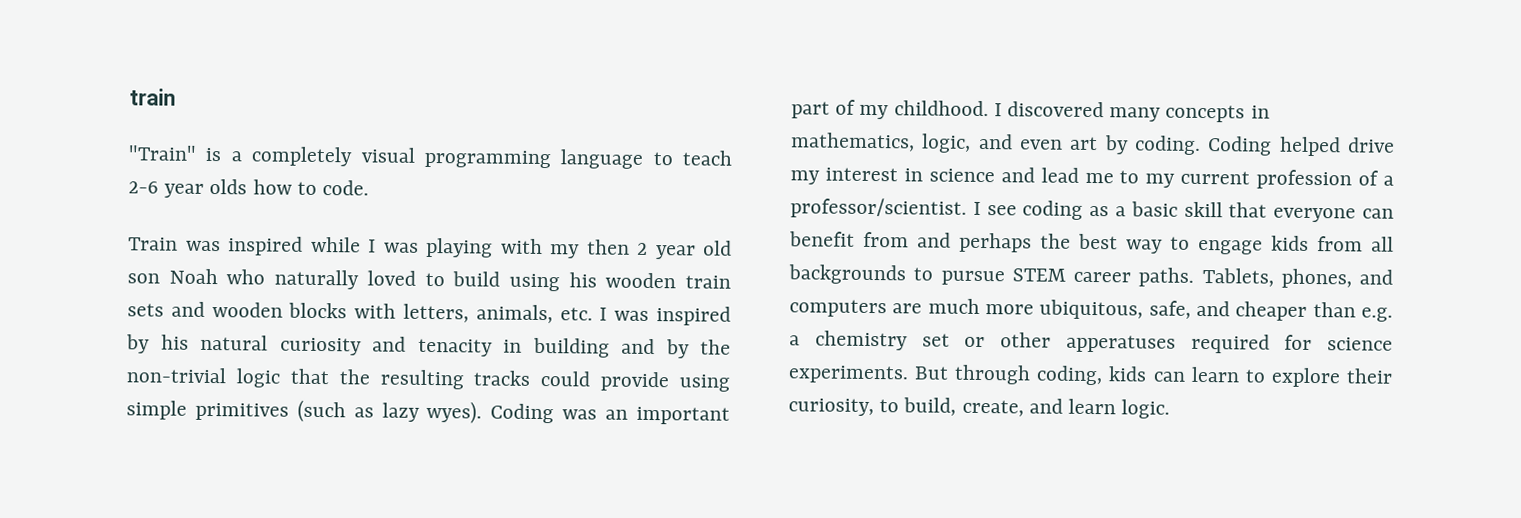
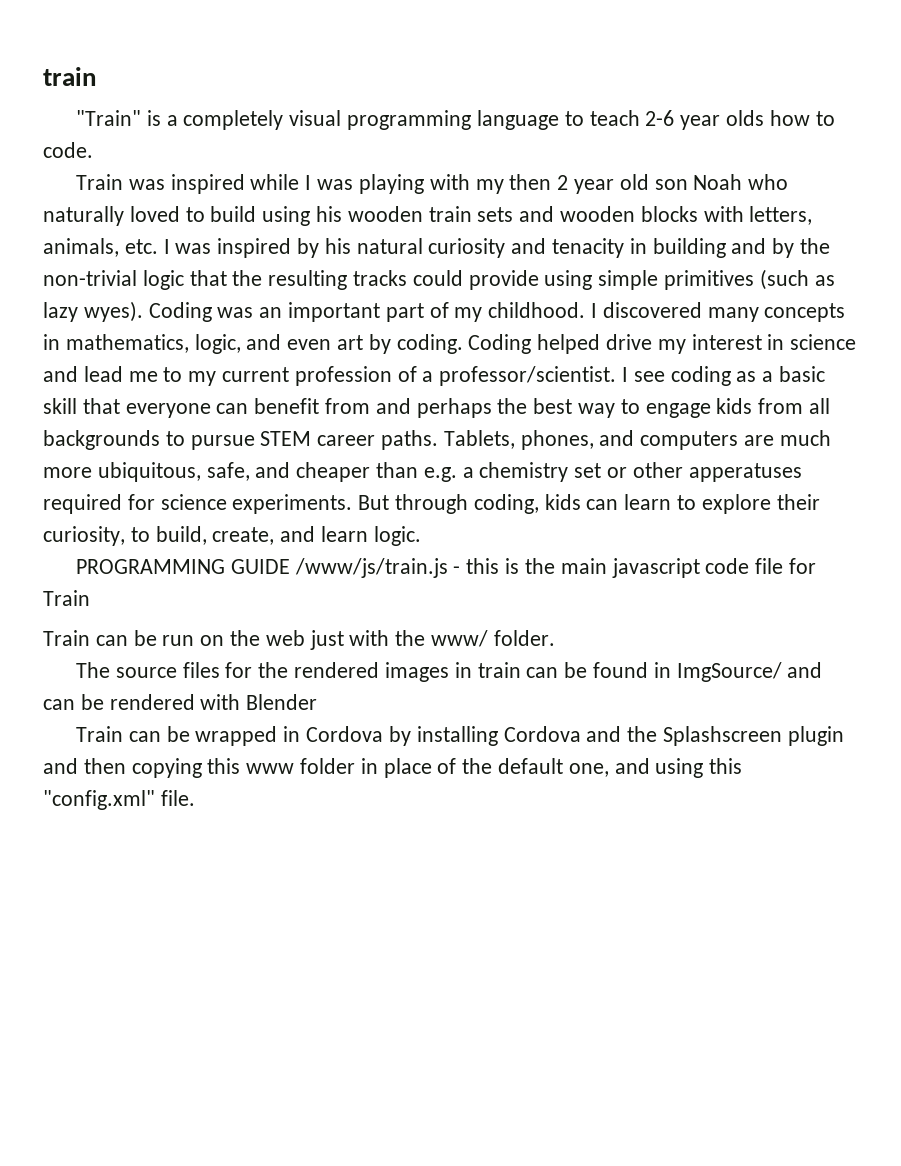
(1171, 409) none -> [76,558,816,578] [43,590,90,606] [43,630,555,650] [76,662,823,682] [43,694,318,710] [76,726,844,746] [43,758,743,778] [43,790,195,810] // PROGRAMMING GUIDE /www/js/train.js - this is the main javascript code file for Train // Train can be run on the web just with the www/ folder. // The source files for the rendered images in train can be found in ImgSource/ and can be rendered with Blender // Train can be wrapped in Cordova by installing Cordova and the Splashscreen plugin and then copying this www folder in place of the default one, and using this "config.xml" file.

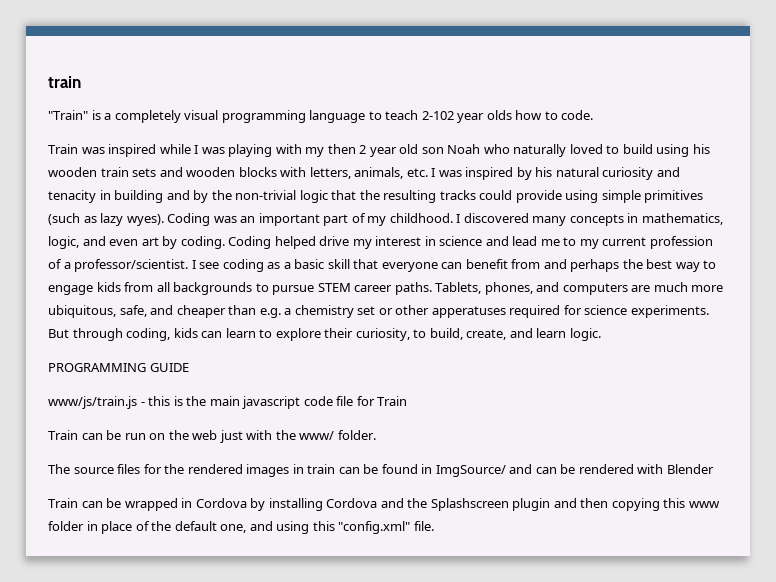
[645,110,675,126] 2-6 -> [421,111,454,120] 2-102
[294,558,448,578] /www/js/train.js -> [48,396,137,409] // www/js/train.js

